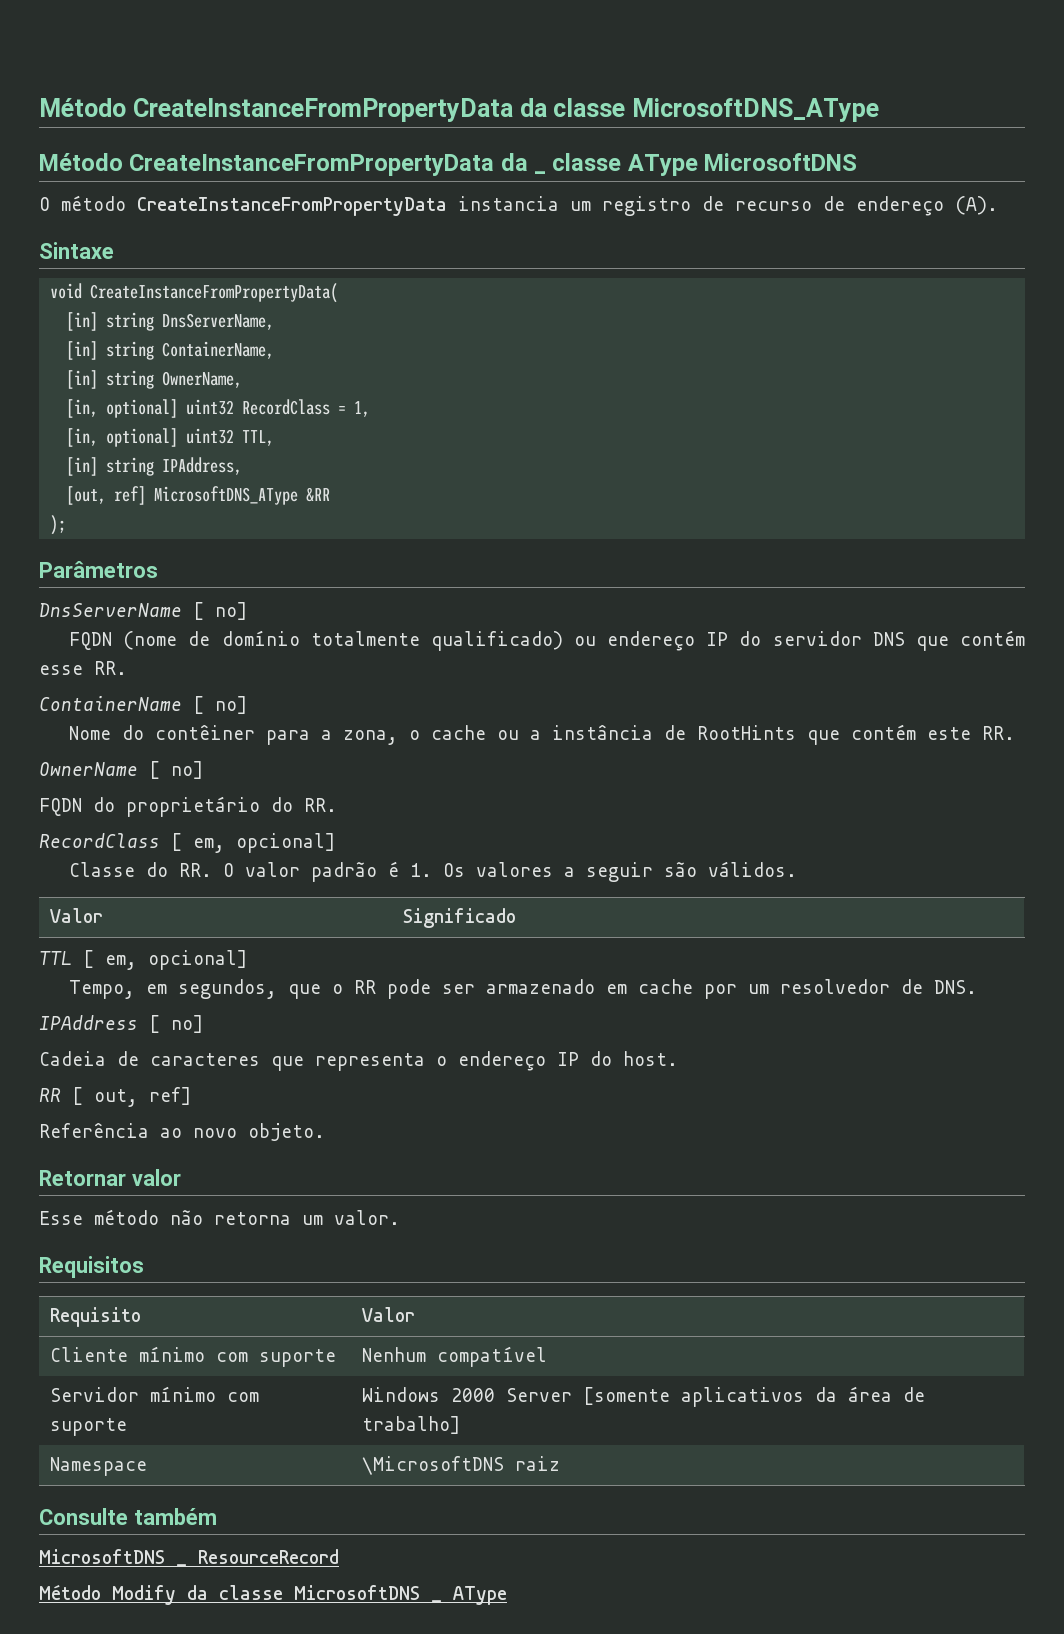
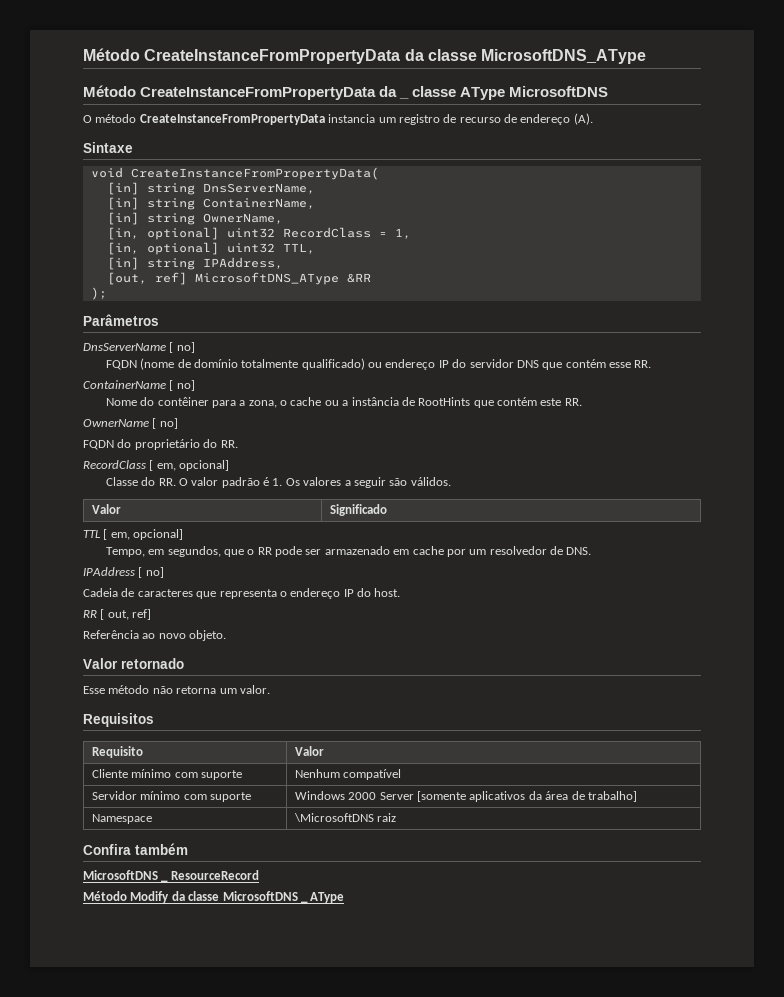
[39,1169,181,1186] Retornar valor -> [83,658,184,669] Valor retornado
[39,1508,128,1525] Consulte -> [83,844,131,855] Confira

